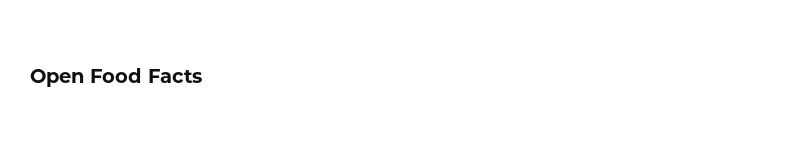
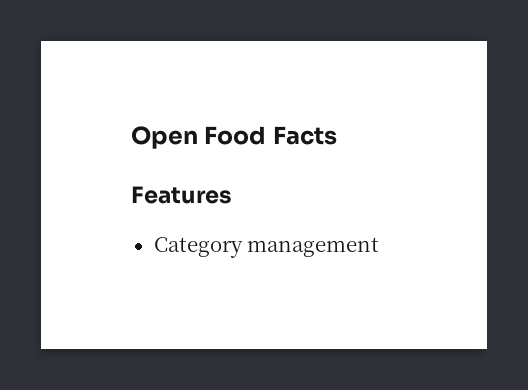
(202, 76) none -> [131,186,232,204] [153,237,380,258] // Features // Category management

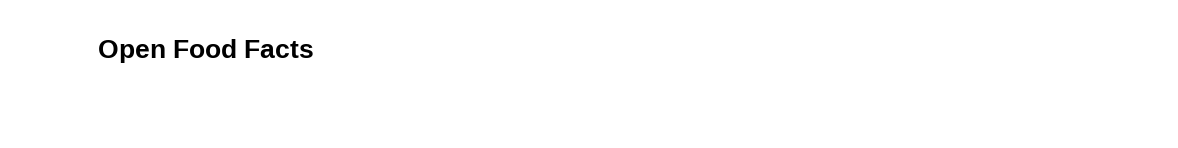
[131,186,232,204] [153,237,380,258] // Features // Category management -> (315, 49) none

